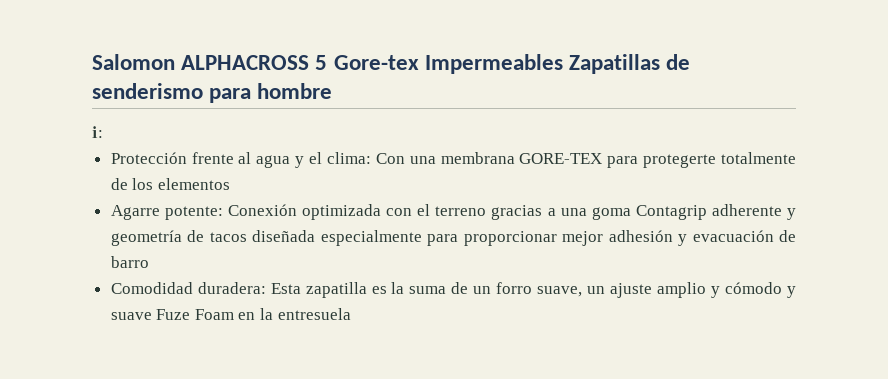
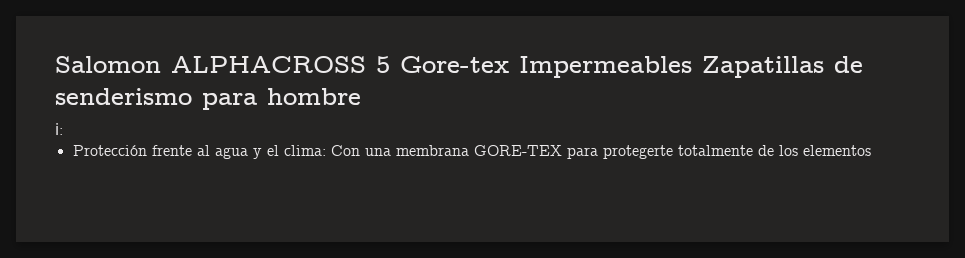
[110,204,796,220] [110,230,797,246] [110,256,149,268] [110,282,796,298] [110,308,351,320] // Agarre potente: Conexión optimizada con el terreno gracias a una goma Contagrip adherente y geometría de tacos diseñada especialmente para proporcionar mejor adhesión y evacuación de barro // Comodidad duradera: Esta zapatilla es la suma de un forro suave, un ajuste amplio y cómodo y suave Fuze Foam en la entresuela -> (871, 150) none

